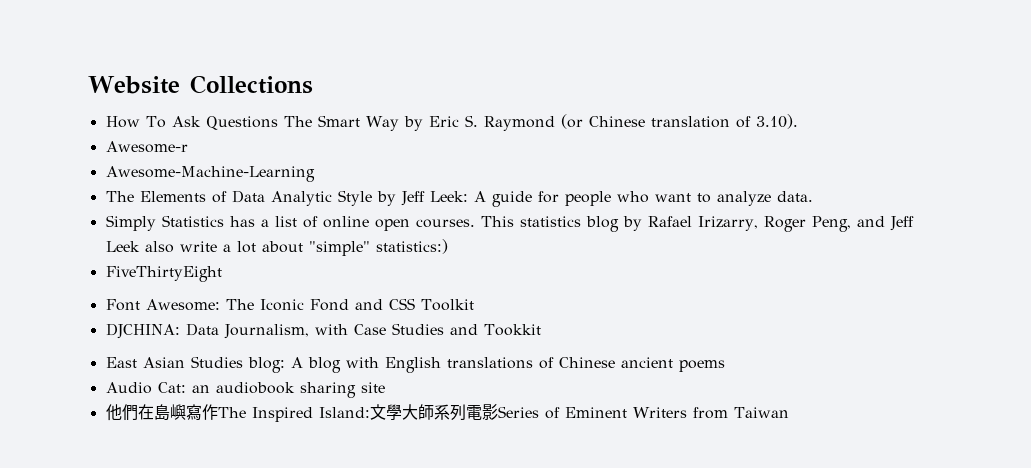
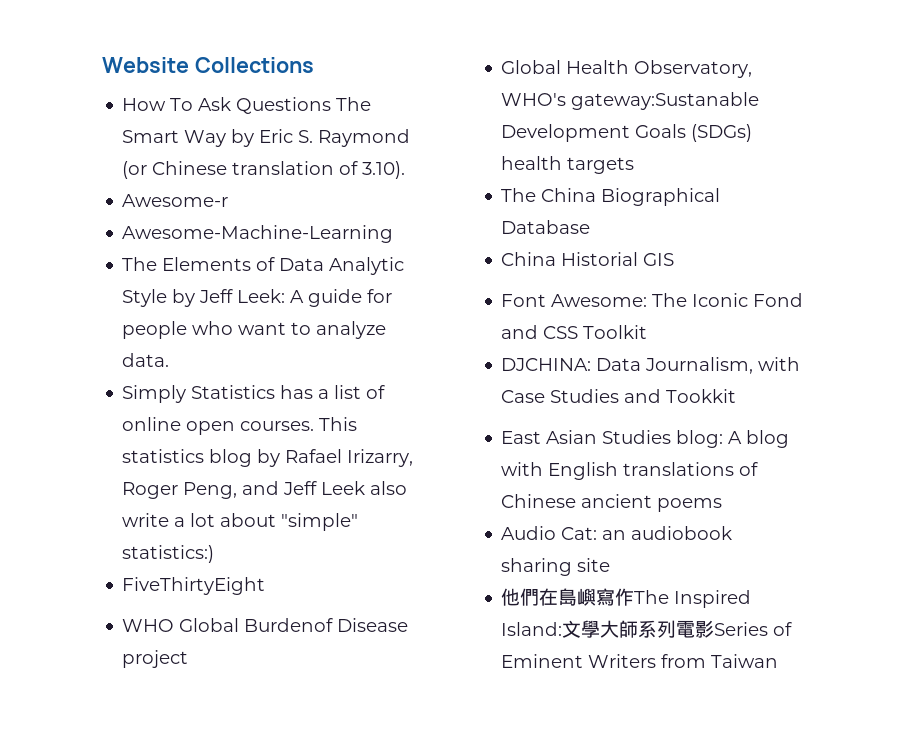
(222, 274) none -> [122,618,409,632] [122,650,189,668] [501,60,753,78] [501,92,760,110] [501,124,753,142] [501,156,635,174] [501,188,721,206] [501,220,591,234] [501,252,675,266] // WHO Global Burdenof Disease project // Global Health Observatory, WHO's gateway:Sustanable Development Goals (SDGs) health targets // The China Biographical Database // China Historial GIS

